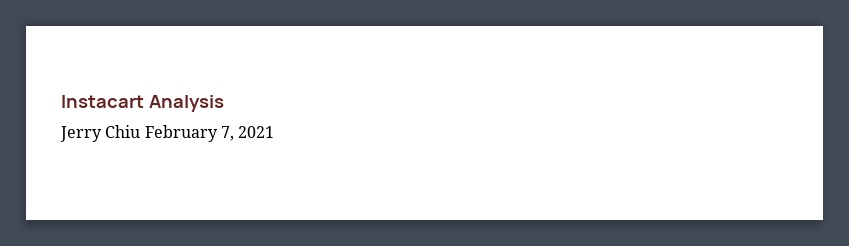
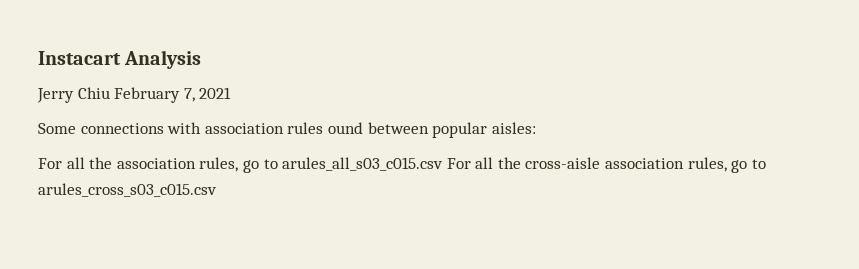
(275, 132) none -> [38,122,536,138] [38,157,766,173] [38,183,217,197] // Some connections with association rules ound between popular aisles: // For all the association rules, go to arules_all_s03_c015.csv For all the cross-aisle association rules, go to arules_cross_s03_c015.csv

